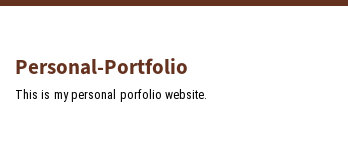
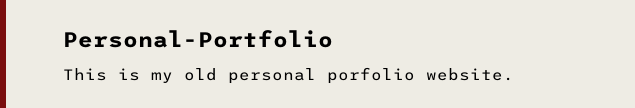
(69, 97) none -> [184,68,217,81] old

